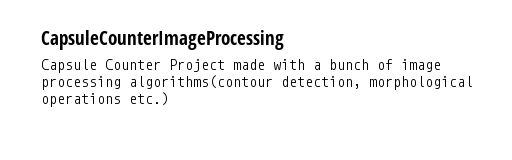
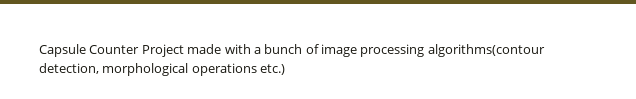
[41,30,284,50] CapsuleCounterImageProcessing // -> (39, 50) none

